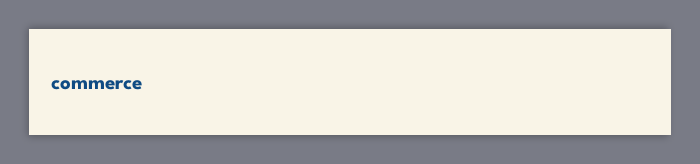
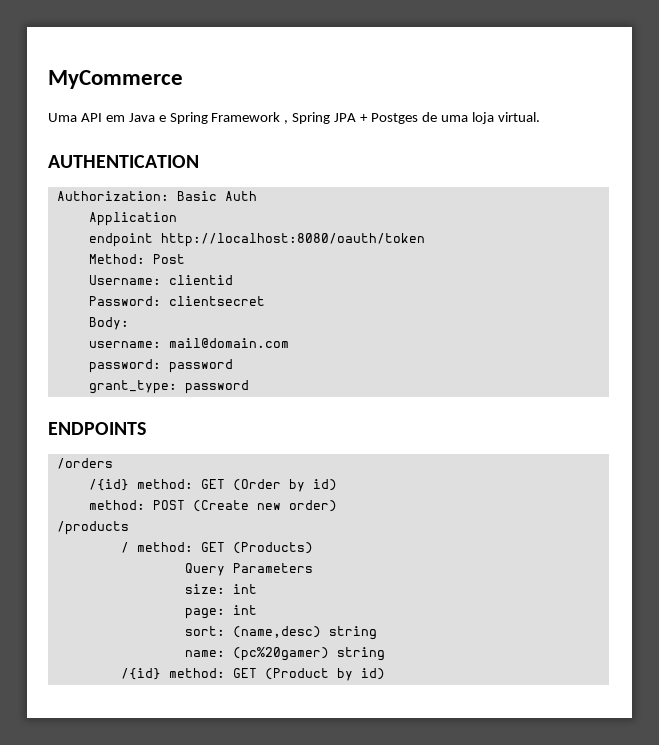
[51,80,142,90] commerce -> [48,70,183,89] [48,112,540,124] [48,155,199,168] [56,191,257,201] [88,212,177,226] [88,233,425,247] [88,254,185,264] [88,275,233,285] [88,296,265,306] [88,317,129,330] [88,338,289,348] [88,359,233,373] [88,380,249,394] [48,422,146,435] [56,458,113,469] [88,479,337,492] [88,500,337,512] [56,521,129,535] [120,542,313,554] [184,563,313,576] [184,584,257,594] [184,605,257,619] [184,626,377,640] [184,647,385,661] [120,668,385,681] MyCommerce // Uma API em Java e Spring Framework , Spring JPA + Postges de uma loja virtual. // AUTHENTICATION // Authorization: Basic Auth // Application // endpoint http://localhost:8080/oauth/token // Method: Post // Username: clientid // Password: clientsecret // Body: // username: mail@domain.com // password: password // grant_type: password // ENDPOINTS // /orders // /{id} method: GET (Order by id) // method: POST (Create new order) // /products // / method: GET (Products) // Query Parameters // size: int // page: int // sort: (name,desc) string // name: (pc%20gamer) string // /{id} method: GET (Product by id)

